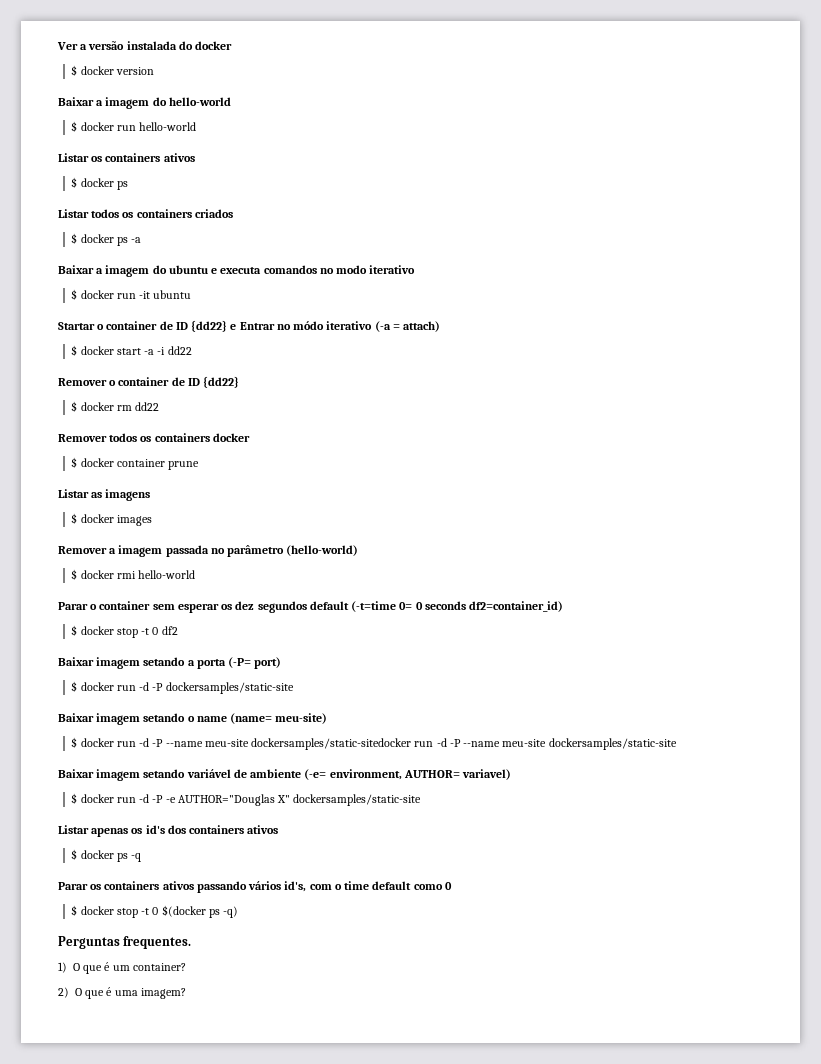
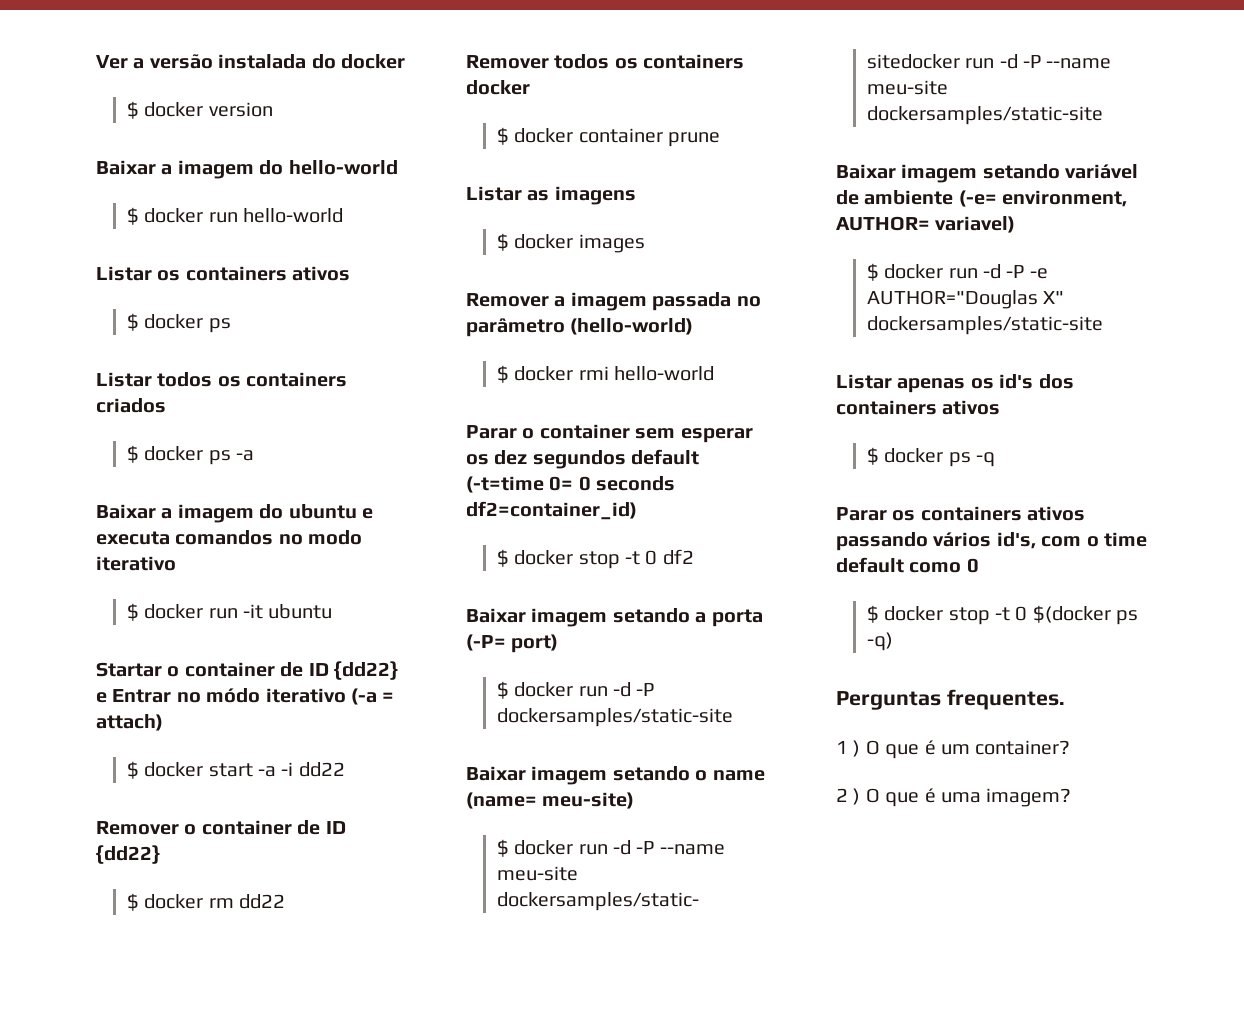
[58,962,67,973] 1) -> [836,740,861,757] 1 )
[58,987,69,998] 2) -> [836,788,861,805] 2 )

